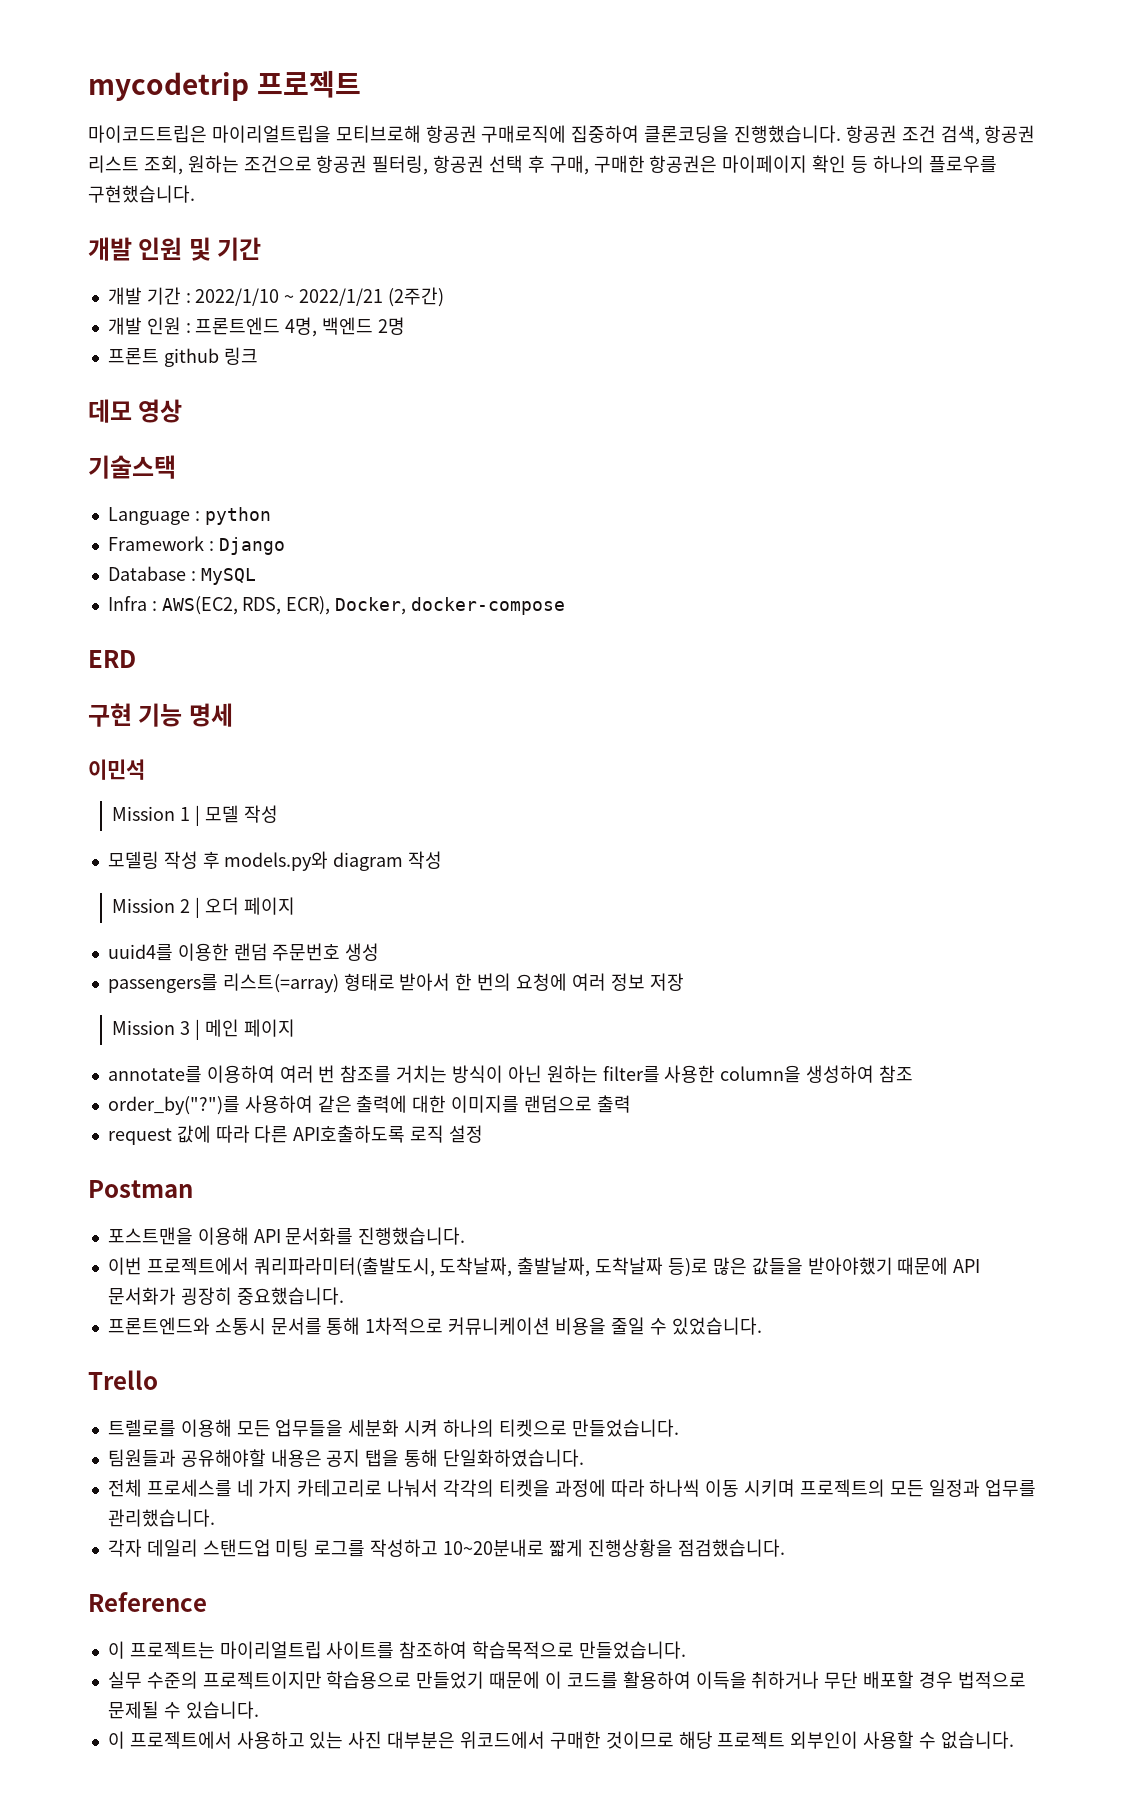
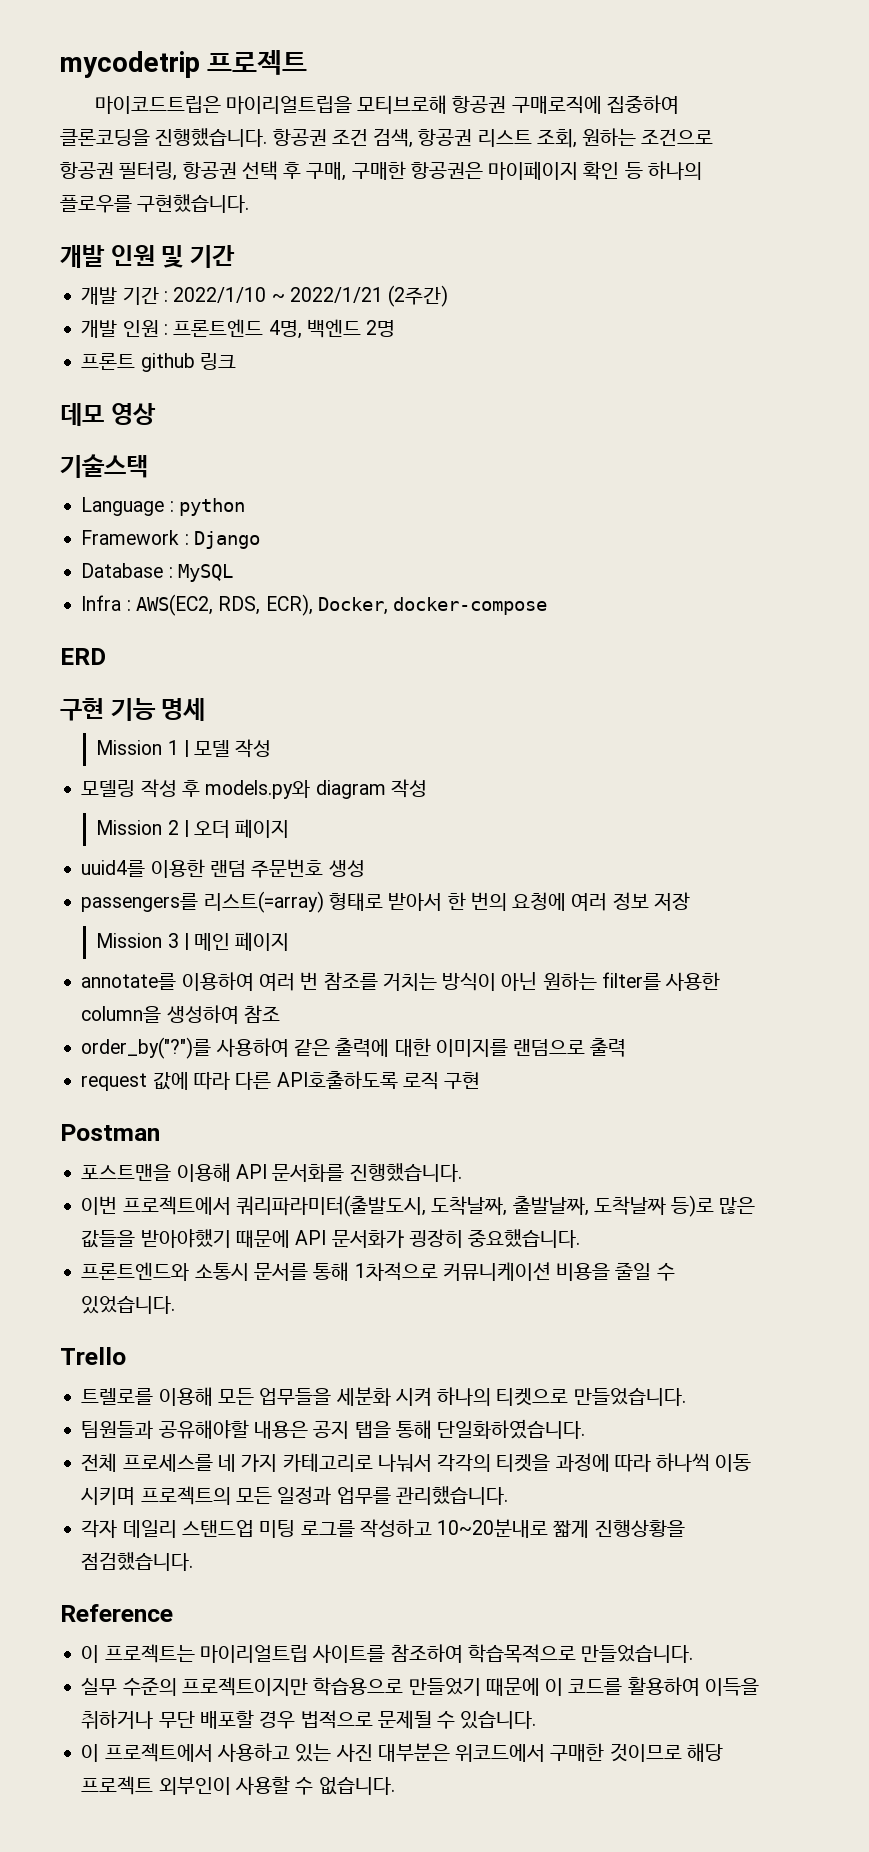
[88,759,145,780] // 이민석 -> (206, 709) none
[448,1125,483,1143] 설정 -> [444,1072,481,1089] 구현

